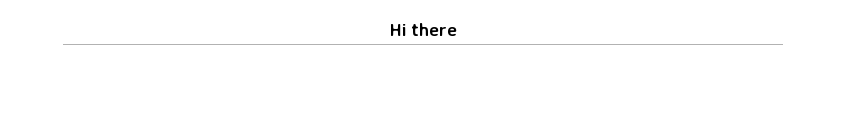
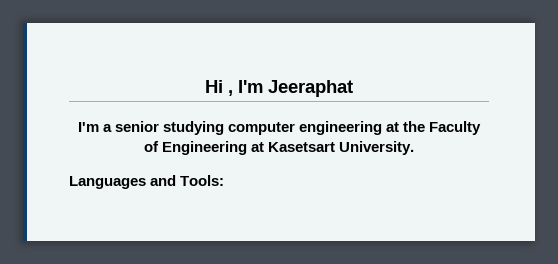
[410,23,457,36] there -> [228,80,353,97] [77,121,482,135] [143,141,415,155] [69,175,225,189] , I'm Jeeraphat // I'm a senior studying computer engineering at the Faculty of Engineering at Kasetsart University. // Languages and Tools:

